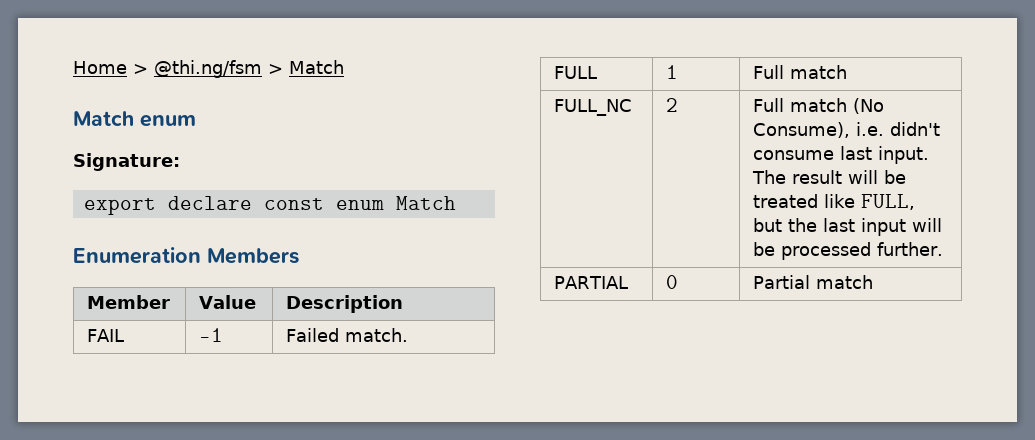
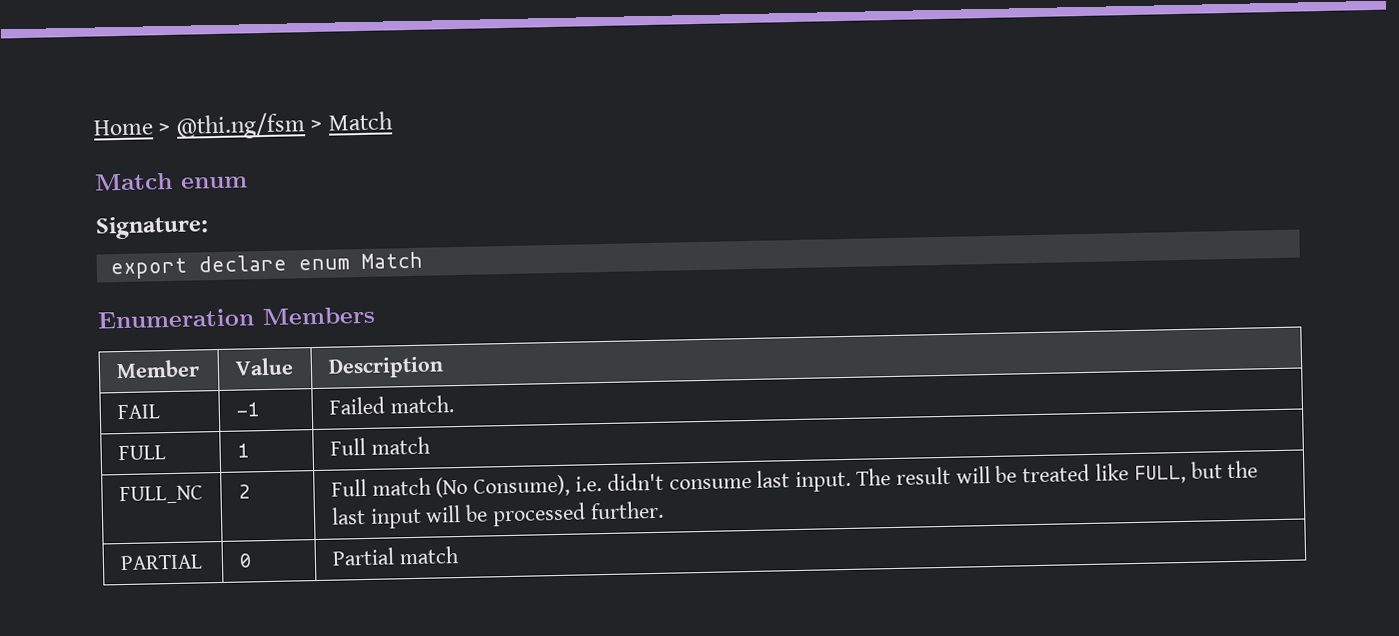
[263,198,324,210] const -> (288, 263) none

